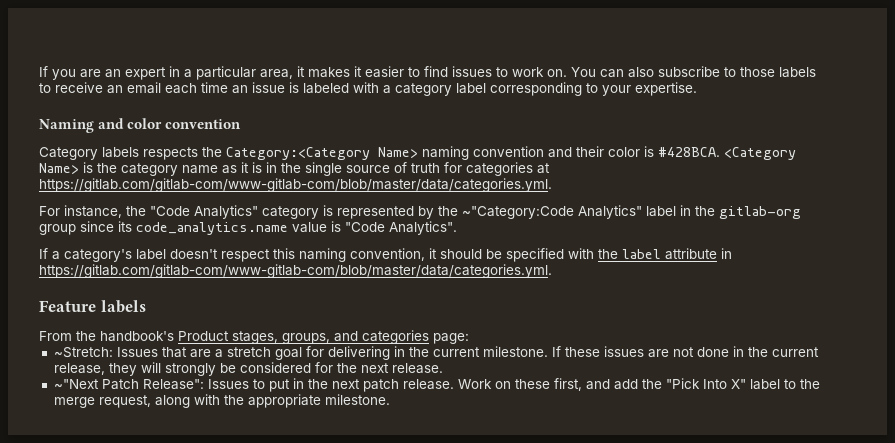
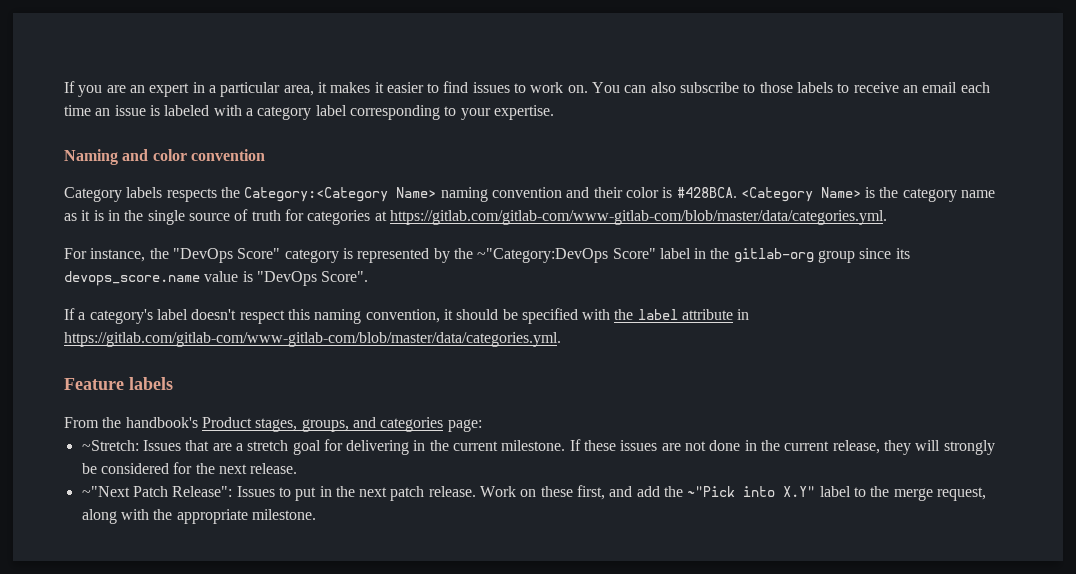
[150,205,258,219] "Code Analytics" -> [172,248,281,263] "DevOps Score"
[462,205,642,219] ~"Category:Code Analytics" -> [477,248,656,263] ~"Category:DevOps Score"
[136,222,288,235] code_analytics.name -> [64,271,200,286] devops_score.name
[345,221,457,235] "Code Analytics". -> [256,271,369,286] "DevOps Score".
[665,378,746,389] "Pick Into X" -> [687,486,816,497] ~"Pick into X.Y"

